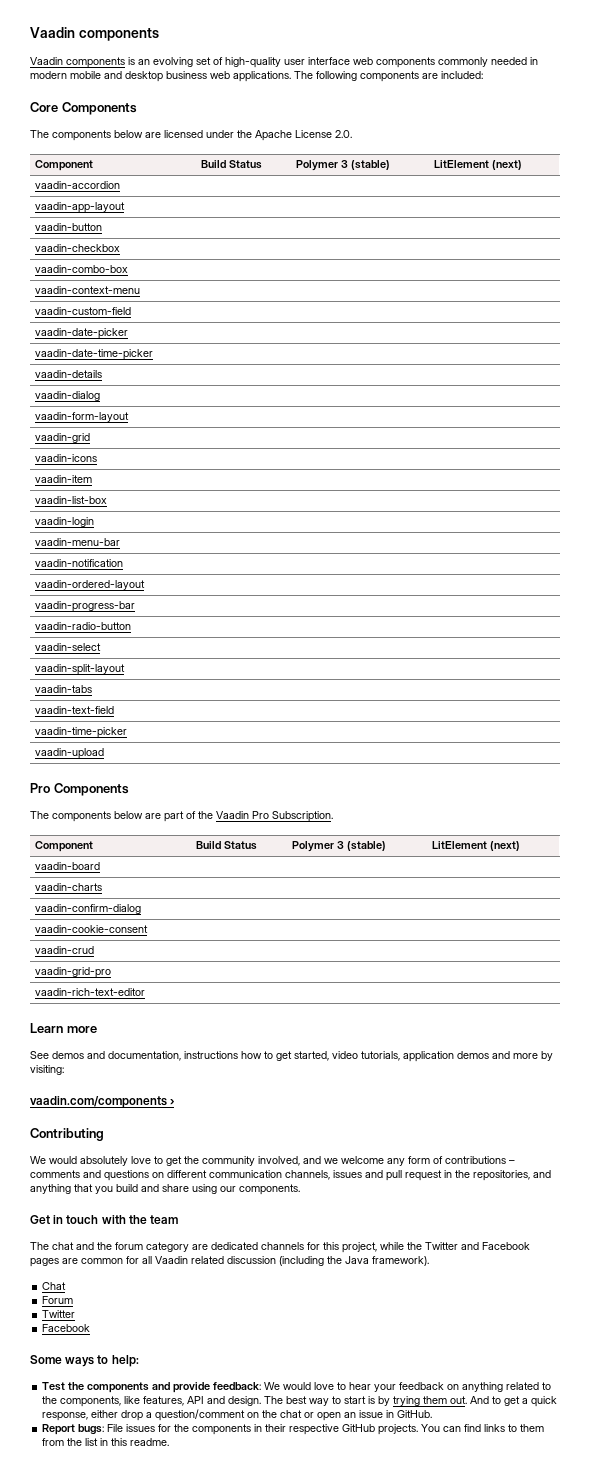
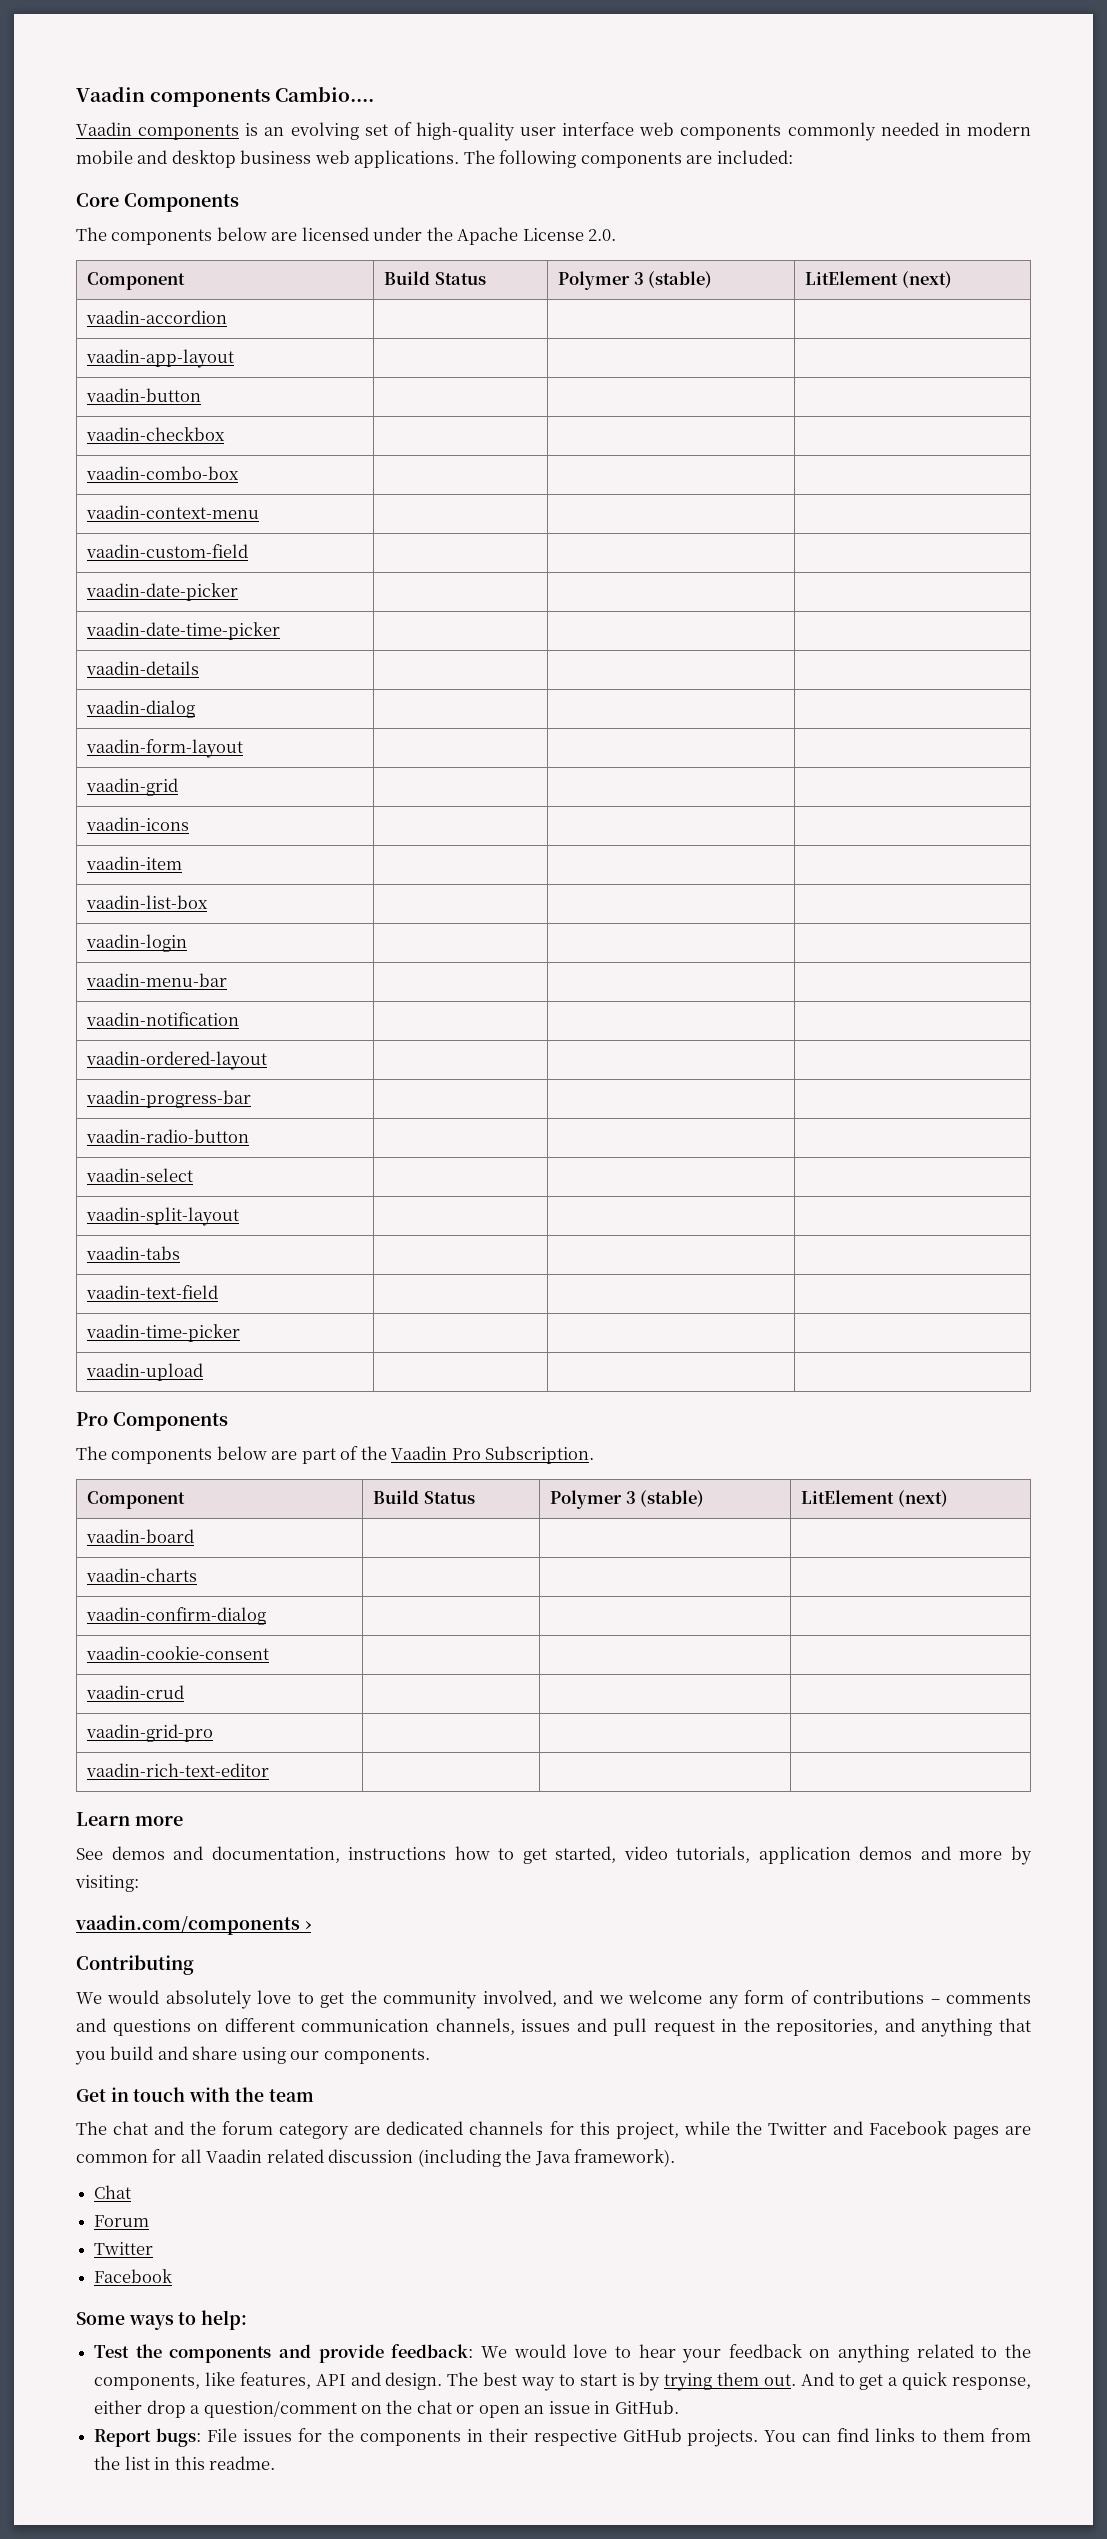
[30,27,159,41] Vaadin components -> [76,86,375,107] Vaadin components Cambio....

